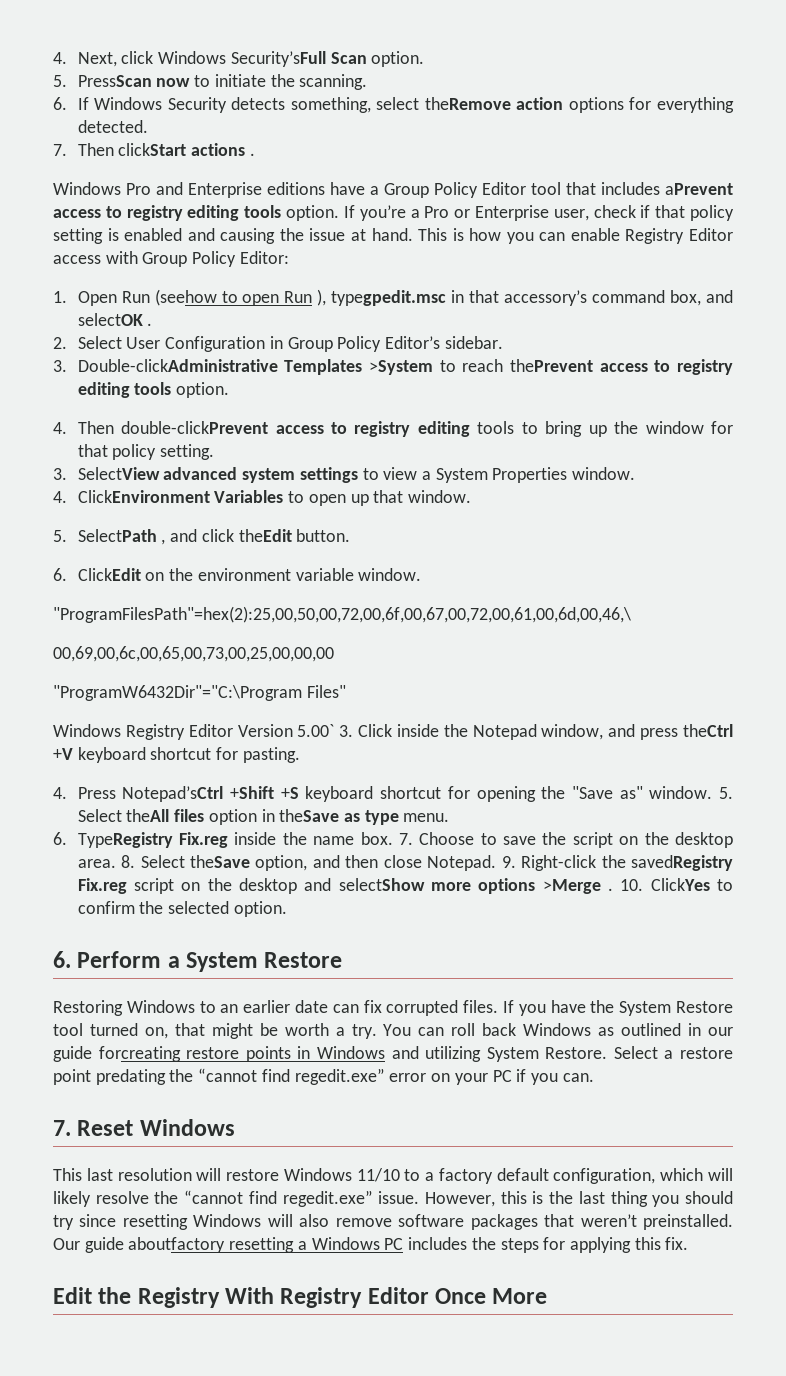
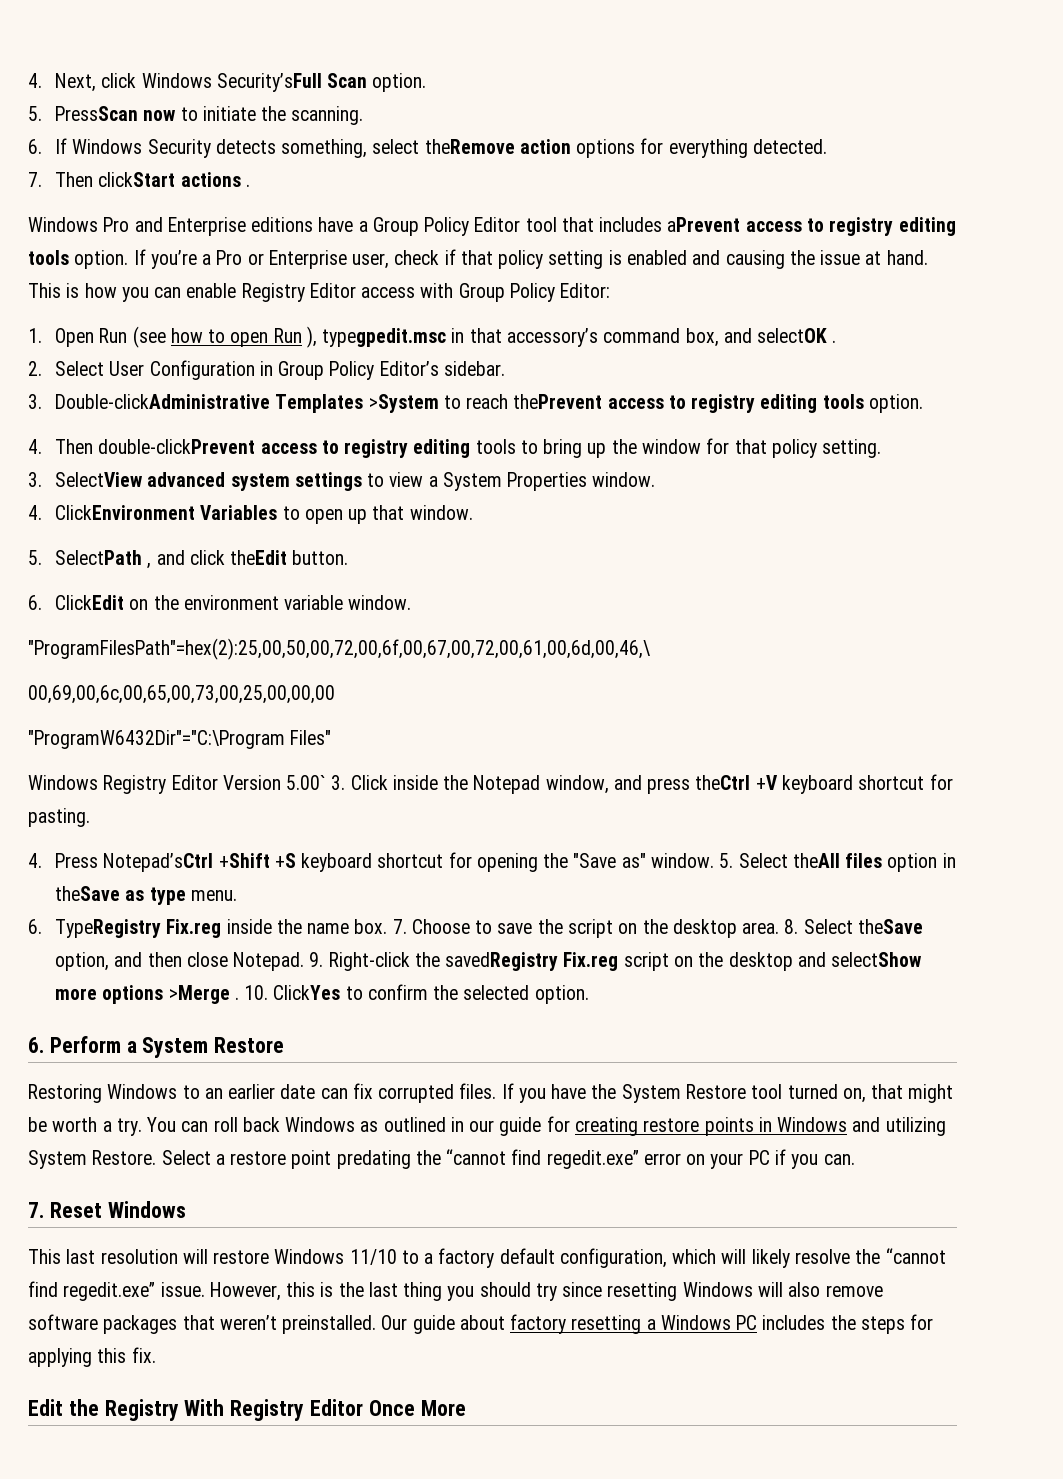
[154,289,217,306] (seehow -> [132,326,203,348] (see how
[98,1046,181,1062] forcreating -> [546,1116,638,1136] for creating
[128,1237,226,1253] aboutfactory -> [459,1314,567,1334] about factory

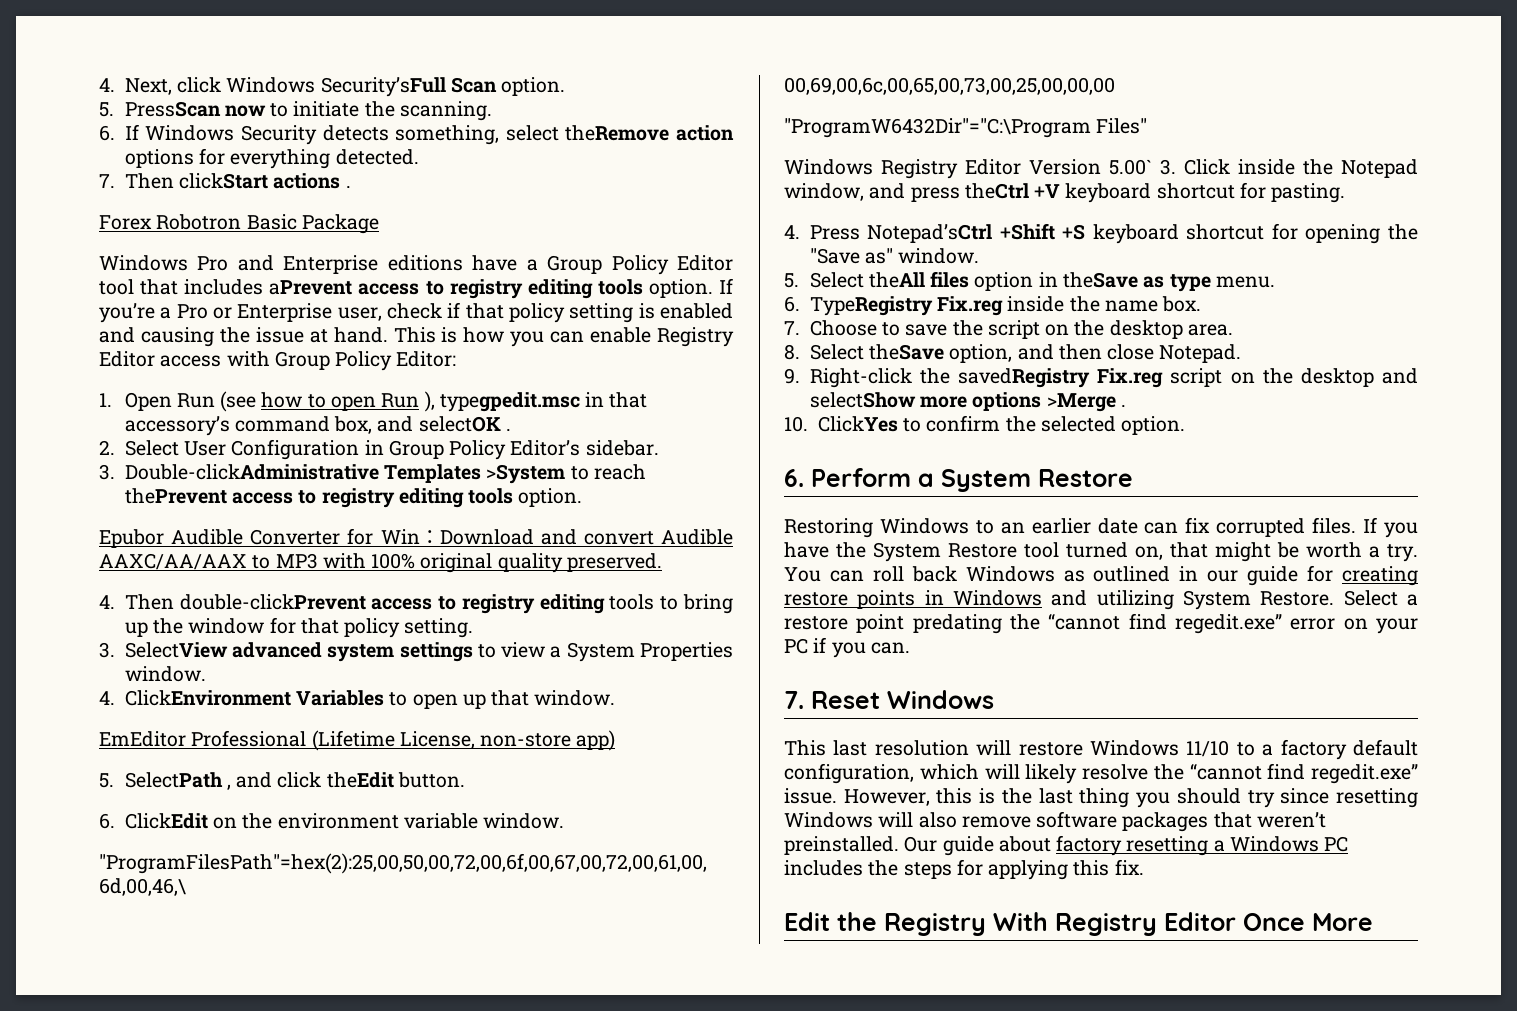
(250, 185) none -> [99,214,379,234] // Forex Robotron Basic Package
(924, 403) none -> [99,528,733,548] [99,553,662,573] // Epubor Audible Converter for Win：Download and convert Audible AAXC/AA/AAX to MP3 with 100% original quality preserved.
(473, 512) none -> [99,730,616,751] // EmEditor Professional (Lifetime License, non-store app)
(715, 860) none -> (980, 256) //
(388, 926) none -> (1202, 304) //
(780, 928) none -> (1233, 330) //
(305, 961) none -> (1242, 353) //
(239, 998) none -> (1126, 406) //

